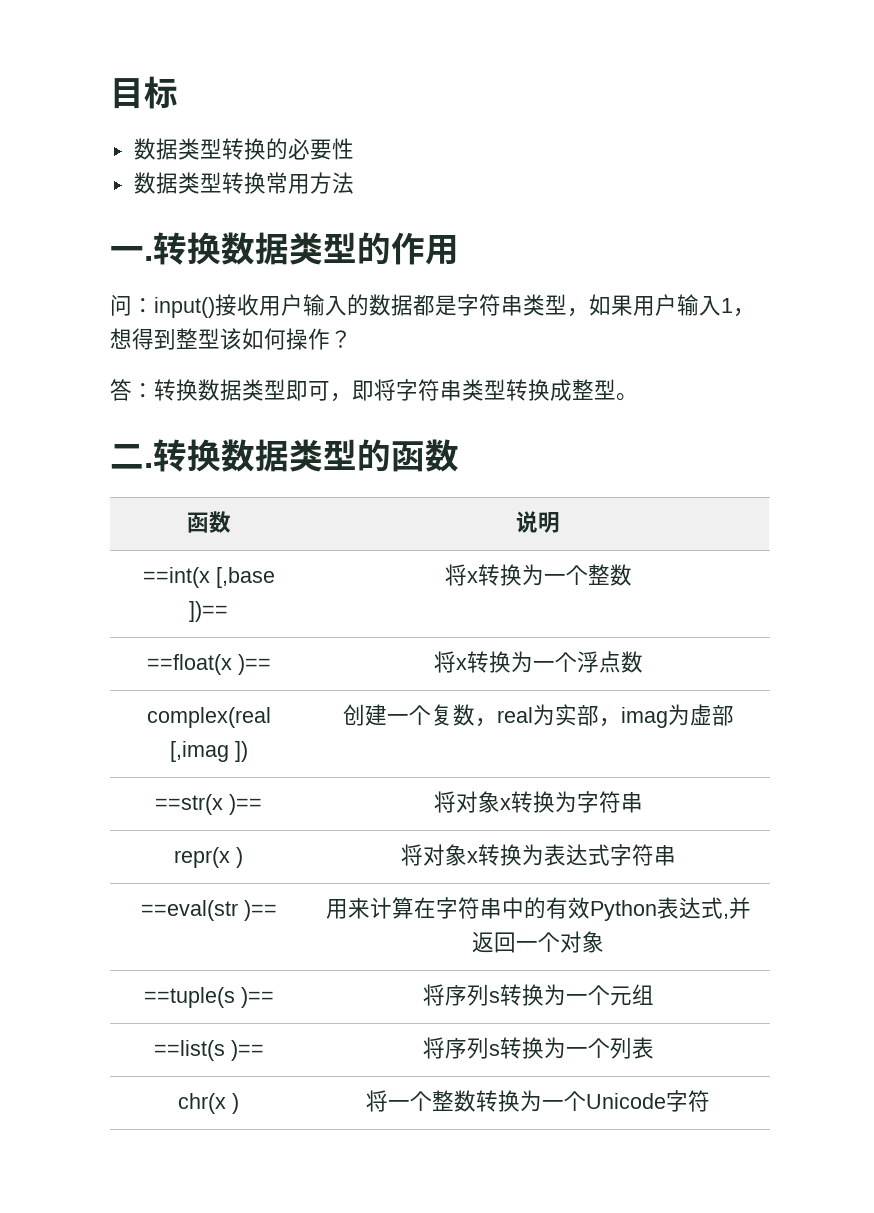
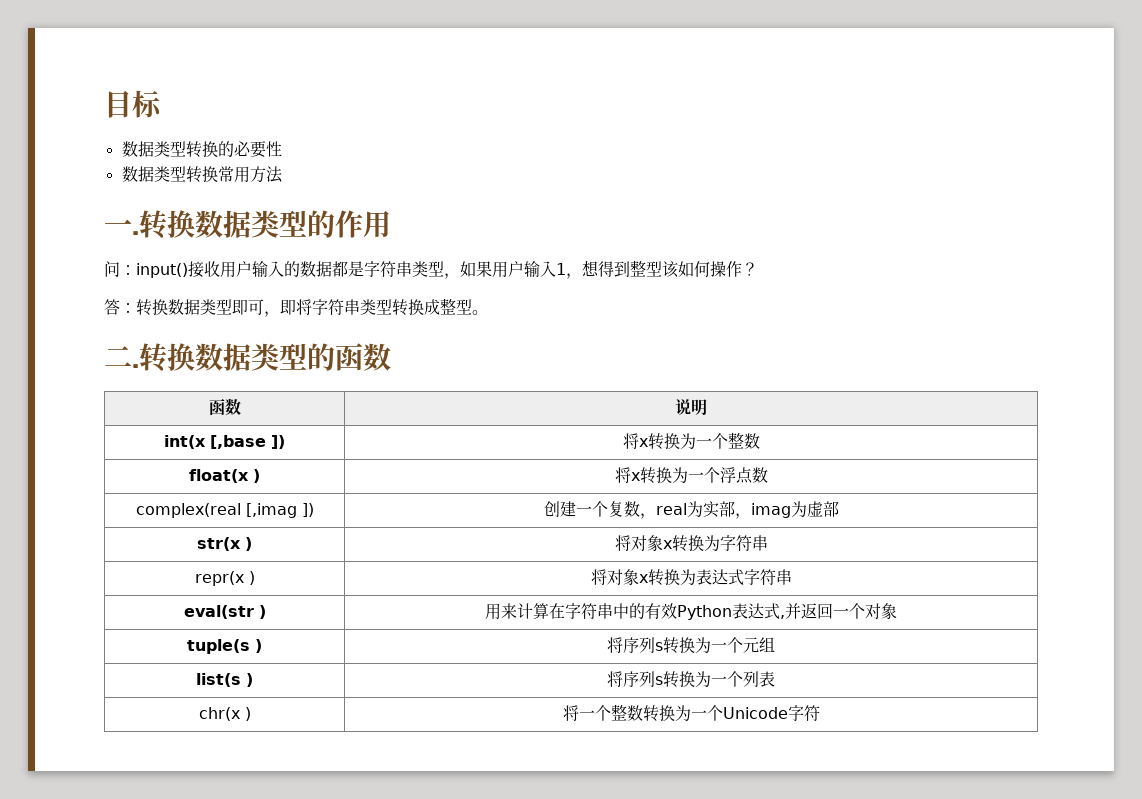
[142,567,275,588] [189,601,228,622] ==int(x [,base ])== -> [164,435,285,449] int(x [,base ])
[146,654,271,675] ==float(x )== -> [189,469,260,483] float(x )
[155,794,262,815] ==str(x )== -> [197,537,252,551] str(x )
[140,900,277,921] ==eval(str )== -> [183,605,266,619] eval(str )
[143,987,274,1008] ==tuple(s )== -> [187,639,262,654] tuple(s )
[153,1040,264,1061] ==list(s )== -> [196,673,253,687] list(s )

